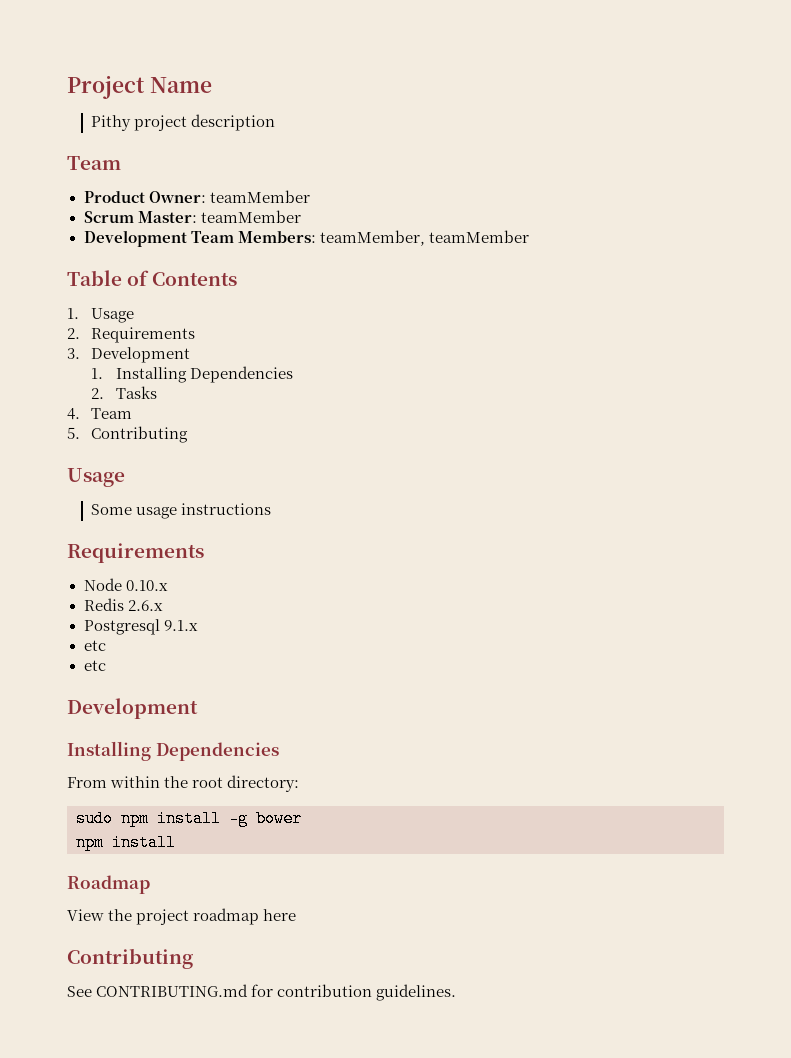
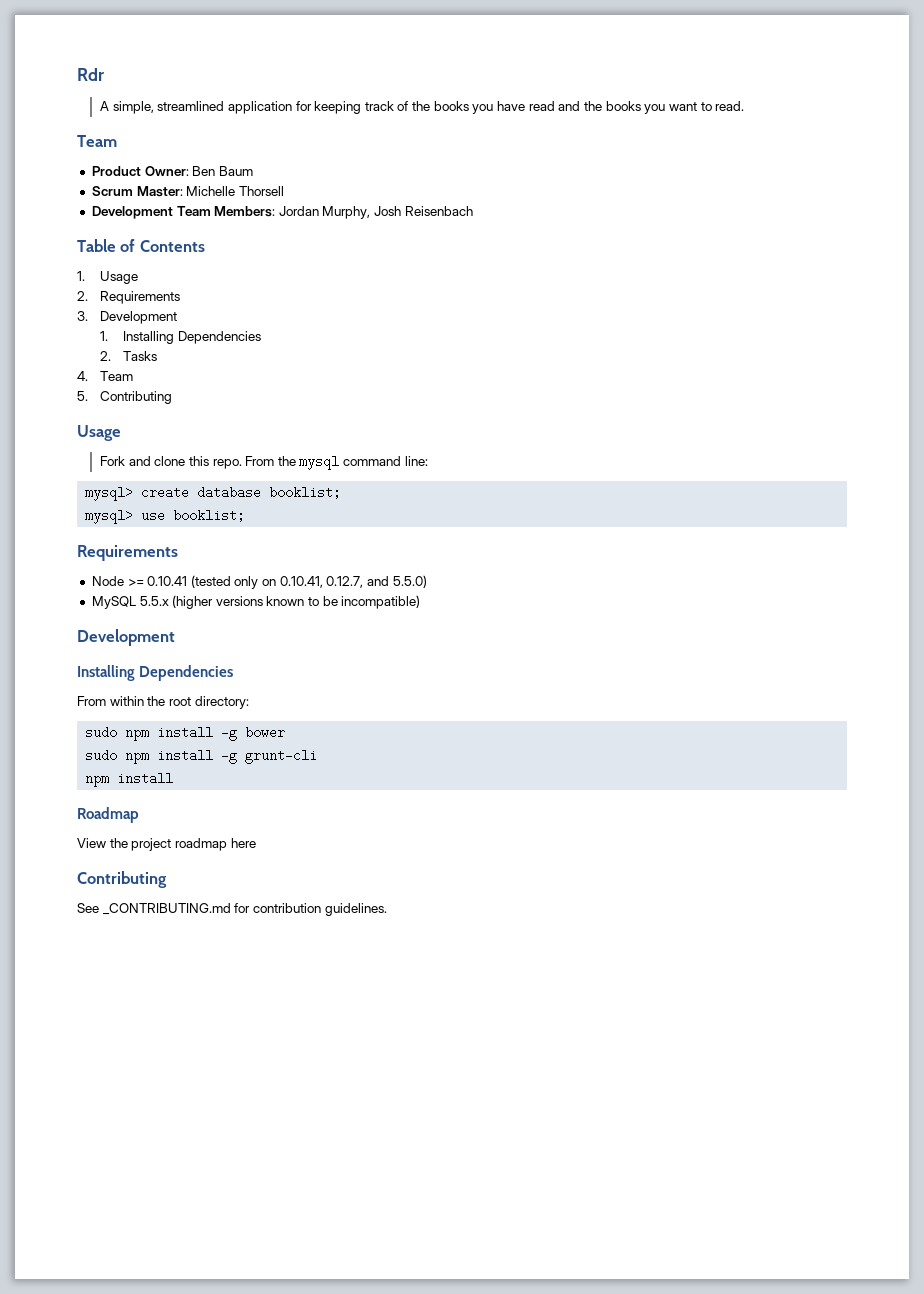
[67,75,212,99] [91,114,276,131] Project Name // Pithy project description -> [77,68,104,81] [99,101,745,114] Rdr // A simple, streamlined application for keeping track of the books you have read and the books you want to read.
[209,190,310,203] teamMember -> [192,166,253,176] Ben Baum
[200,210,301,223] teamMember -> [186,186,284,196] Michelle Thorsell
[319,230,529,246] teamMember, teamMember -> [278,206,473,219] Jordan Murphy, Josh Reisenbach
[91,503,272,519] [67,543,204,563] [83,578,168,591] [83,598,163,611] [83,619,198,635] [83,640,106,651] [83,660,106,671] Some usage instructions // Requirements // Node 0.10.x // Redis 2.6.x // Postgresql 9.1.x // etc // etc -> [99,456,428,470] [85,486,342,501] [85,509,246,524] [77,545,178,561] [91,575,427,589] [91,595,421,609] Fork and clone this repo. From the mysql command line: // mysql> create database booklist; // mysql> use booklist; // Requirements // Node >= 0.10.41 (tested only on 0.10.41, 0.12.7, and 5.5.0) // MySQL 5.5.x (higher versions known to be incompatible)
(302, 818) none -> [85,749,318,764] // sudo npm install -g grunt-cli
[96,984,249,997] CONTRIBUTING.md -> [102,903,231,915] _CONTRIBUTING.md

